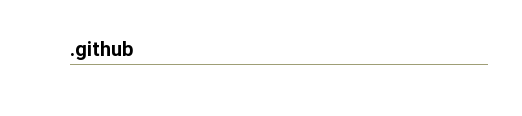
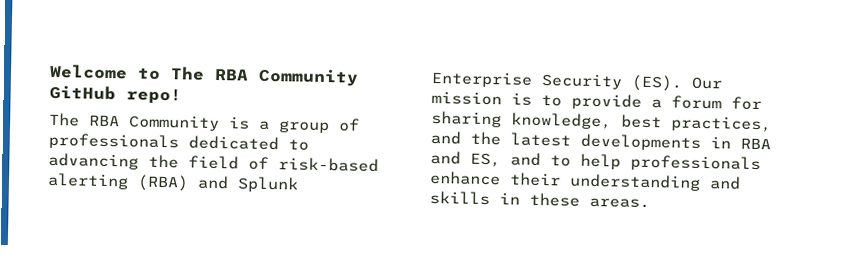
[70,41,133,60] .github -> [49,63,359,87] [49,84,182,105] [49,112,360,134] [48,132,309,151] [48,152,379,173] [47,172,299,193] [431,70,723,92] [431,90,762,111] [431,110,772,133] [430,130,771,151] [430,150,761,173] [430,170,741,191] [429,190,650,209] Welcome to The RBA Community GitHub repo! // The RBA Community is a group of professionals dedicated to advancing the field of risk-based alerting (RBA) and Splunk Enterprise Security (ES). Our mission is to provide a forum for sharing knowledge, best practices, and the latest developments in RBA and ES, and to help professionals enhance their understanding and skills in these areas.

